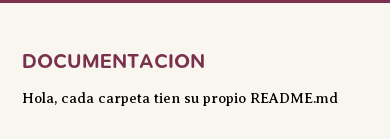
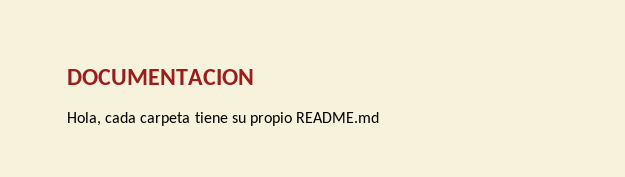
[154,93,180,103] tien -> [194,112,228,123] tiene

